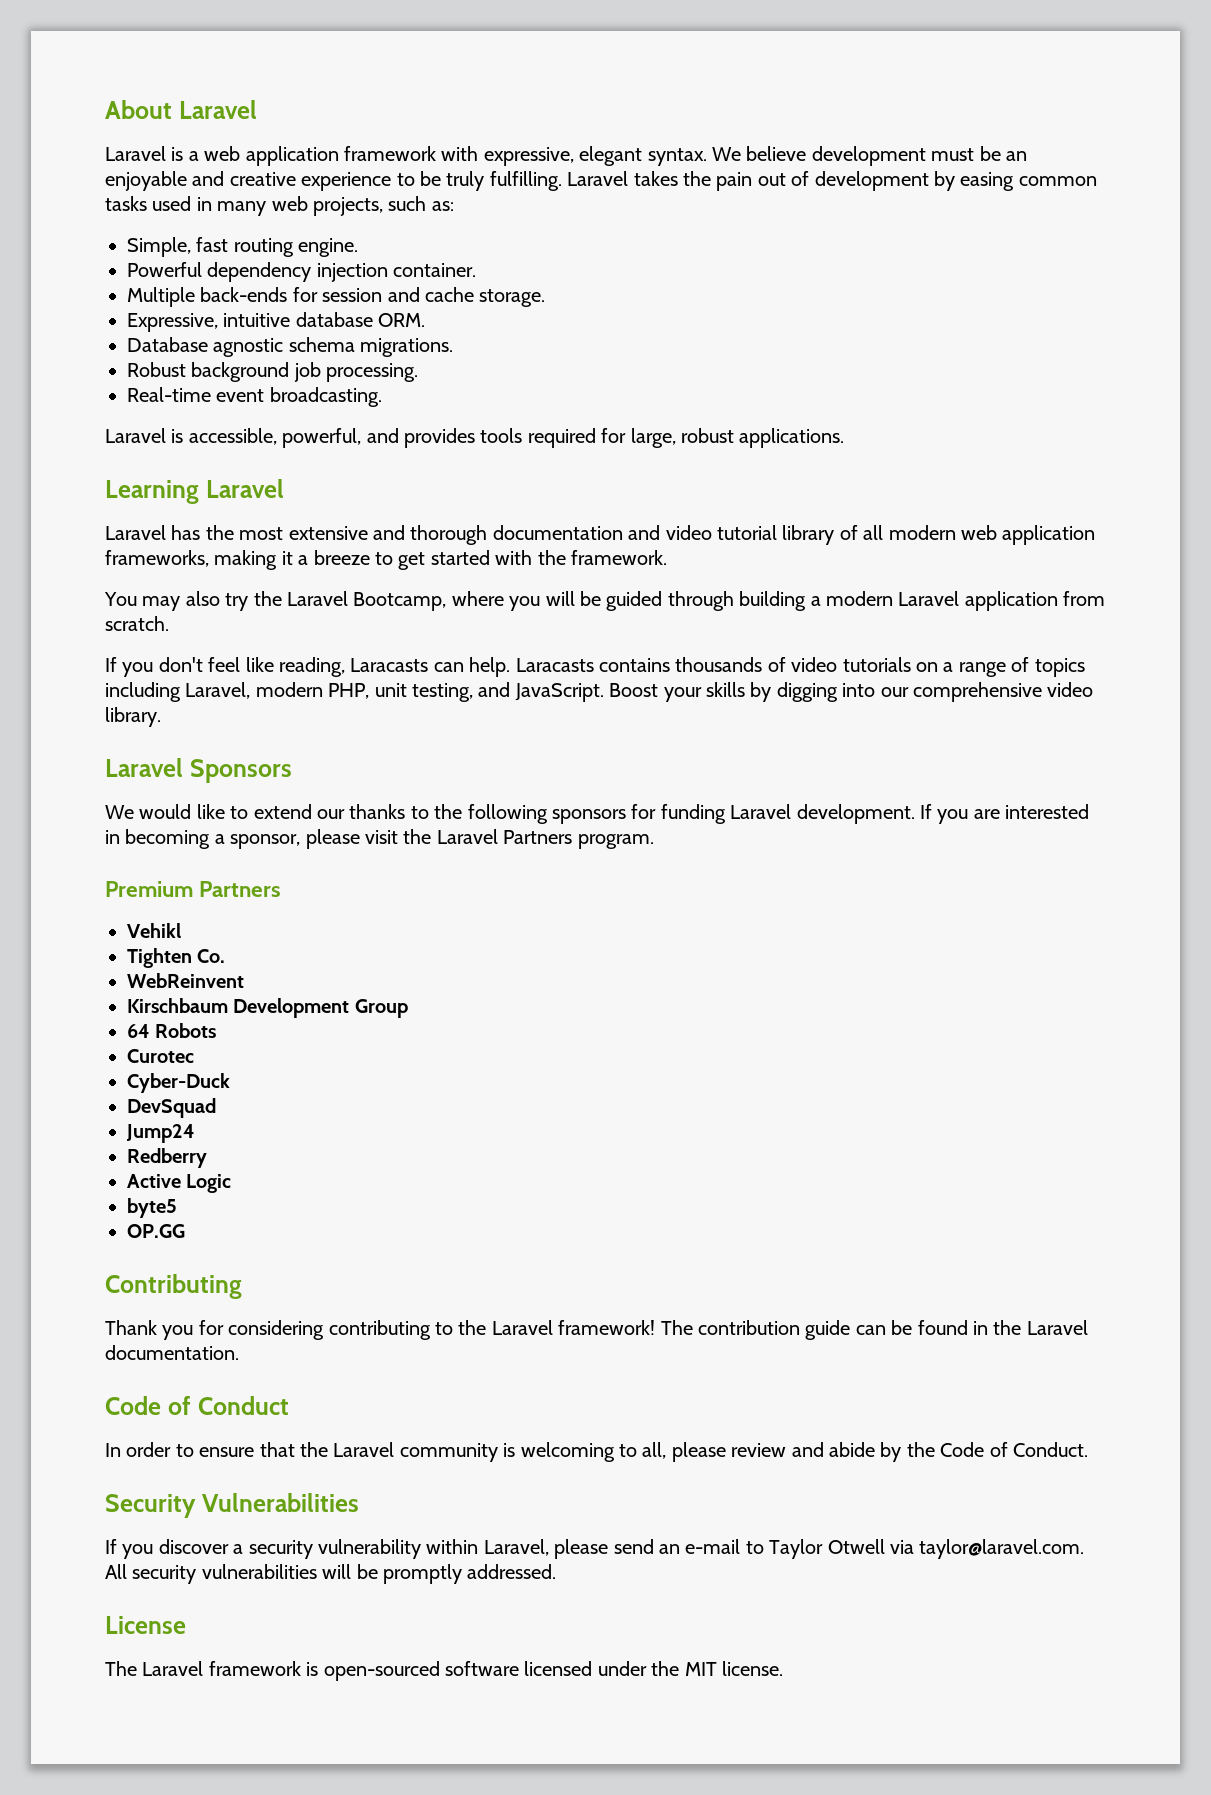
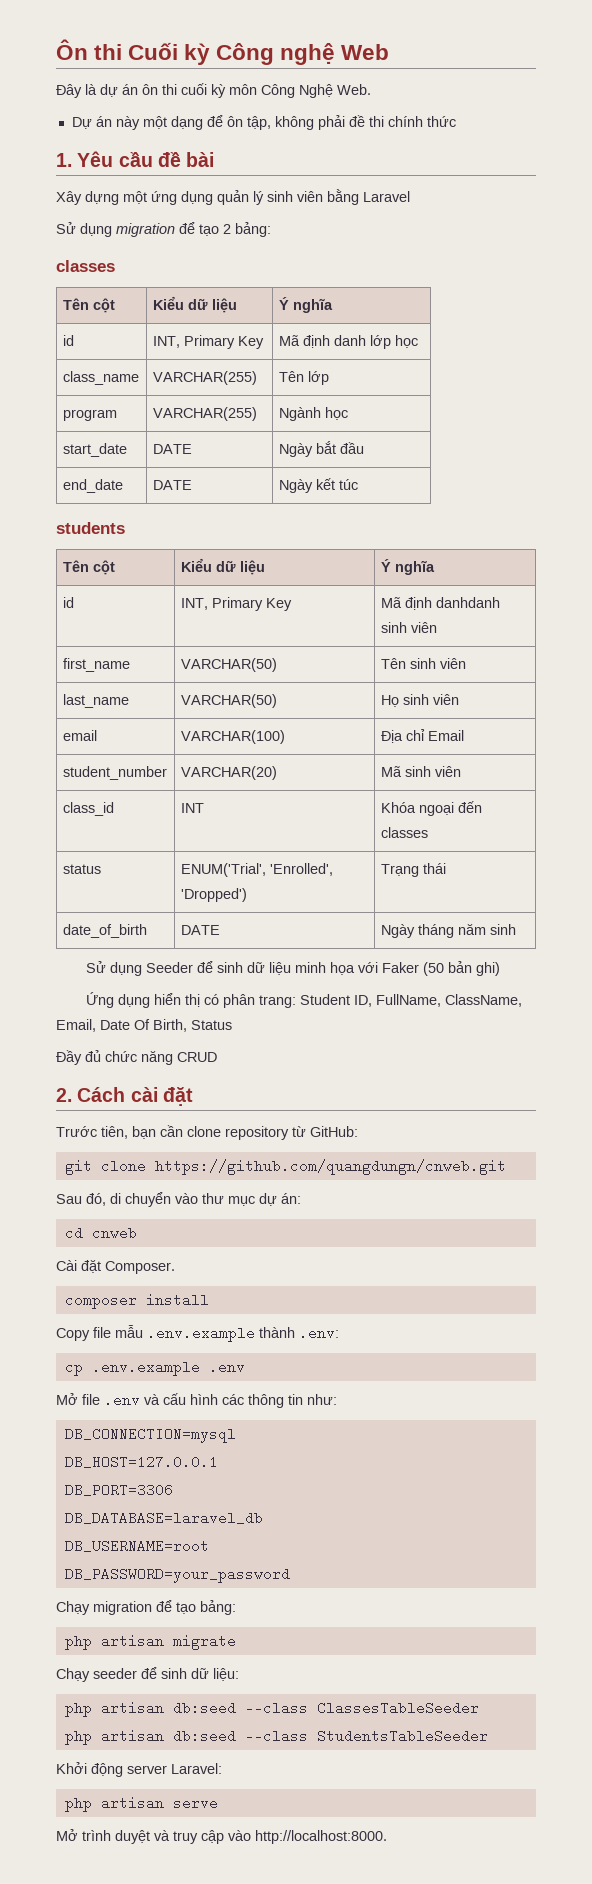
[105,100,257,119] [105,146,1027,166] [105,171,1097,191] [105,196,454,216] [127,237,359,257] [127,262,477,282] [127,287,546,307] [127,312,426,332] [127,337,454,357] [127,362,419,382] [127,387,382,407] [105,428,845,448] [105,479,284,504] [105,525,1096,545] [105,550,667,570] [104,591,1106,611] [105,616,169,631] [105,657,1085,677] [105,682,1094,702] [105,707,161,727] [105,758,292,783] [105,804,1090,824] [105,829,654,849] [105,881,282,897] [127,923,181,938] [127,948,226,968] [127,973,244,988] [127,998,408,1018] [127,1023,217,1038] [127,1049,194,1063] [127,1073,230,1093] [127,1098,216,1118] [126,1124,195,1143] [127,1148,207,1168] [127,1174,232,1193] [127,1198,177,1218] [127,1224,185,1238] [105,1274,242,1299] [105,1320,1088,1340] [105,1345,239,1360] [105,1396,289,1415] [105,1442,1088,1462] [105,1493,359,1518] [105,1539,1085,1559] [105,1564,557,1584] [105,1616,186,1634] [105,1661,783,1681] About Laravel // Laravel is a web application framework with expressive, elegant syntax. We believe development must be an enjoyable and creative experience to be truly fulfilling. Laravel takes the pain out of development by easing common tasks used in many web projects, such as: // Simple, fast routing engine. // Powerful dependency injection container. // Multiple back-ends for session and cache storage. // Expressive, intuitive database ORM. // Database agnostic schema migrations. // Robust background job processing. // Real-time event broadcasting. // Laravel is accessible, powerful, and provides tools required for large, robust applications. // Learning Laravel // Laravel has the most extensive and thorough documentation and video tutorial library of all modern web application frameworks, making it a breeze to get started with the framework. // You may also try the Laravel Bootcamp, where you will be guided through building a modern Laravel application from scratch. // If you don't feel like reading, Laracasts can help. Laracasts contains thousands of video tutorials on a range of topics including Laravel, modern PHP, unit testing, and JavaScript. Boost your skills by digging into our comprehensive video library. // Laravel Sponsors // We would like to extend our thanks to the following sponsors for funding Laravel development. If you are interested in becoming a sponsor, please visit the Laravel Partners program. // Premium Partners // Vehikl // Tighten Co. // WebReinvent // Kirschbaum Development Group // 64 Robots // Curotec // Cyber-Duck // DevSquad // Jump24 // Redberry // Active Logic // byte5 // OP.GG // Contributing // Thank you for considering contributing to the Laravel framework! The contribution guide can be found in the Laravel documentation. // Code of Conduct // In order to ensure that the Laravel community is welcoming to all, please review and abide by the Code of Conduct. // Security Vulnerabilities // If you discover a security vulnerability within Laravel, please send an e-mail to Taylor Otwell via taylor@laravel.com. All security vulnerabilities will be promptly addressed. // License // The Laravel framework is open-sourced software licensed under the MIT license. -> [56,39,390,65] [56,83,371,98] [71,115,456,130] [56,151,215,167] [56,189,410,205] [56,222,271,237] [56,260,115,272] [62,298,115,313] [152,296,237,313] [278,297,333,313] [62,335,74,346] [152,335,264,349] [278,335,418,349] [62,371,139,385] [152,371,257,385] [278,371,329,385] [62,409,117,421] [152,407,257,421] [278,407,348,421] [62,443,127,457] [152,444,192,454] [278,441,364,457] [62,479,123,493] [152,480,192,490] [278,478,358,493] [56,522,125,534] [62,560,115,575] [180,558,265,575] [380,559,435,575] [62,597,74,608] [180,597,292,611] [380,597,500,610] [380,622,437,633] [62,658,130,672] [180,658,277,672] [380,658,466,669] [62,694,129,708] [180,694,277,708] [380,694,459,707] [62,730,97,741] [180,730,285,744] [380,729,464,743] [62,766,167,780] [180,766,277,780] [380,766,461,777] [62,802,114,816] [180,803,204,813] [380,801,482,816] [380,827,428,838] [62,864,101,874] [180,863,333,877] [180,888,247,902] [380,863,446,877] [62,924,147,938] [180,925,220,935] [380,923,516,938] [86,961,501,976] [86,992,523,1008] [56,1019,232,1032] [56,1050,217,1065] [56,1087,193,1106] [56,1125,358,1140] [64,1159,506,1175] [56,1192,301,1207] [64,1226,137,1240] [56,1259,175,1274] [64,1293,209,1309] [56,1325,339,1342] [64,1360,245,1376] [56,1393,337,1408] [64,1427,236,1443] [64,1455,218,1469] [64,1483,173,1497] [64,1511,263,1525] [64,1539,209,1553] [64,1567,290,1583] [56,1600,236,1615] [64,1634,236,1650] [56,1667,239,1682] [64,1701,479,1717] [64,1729,488,1745] [56,1762,222,1777] [64,1796,218,1812] [56,1829,387,1844] Ôn thi Cuối kỳ Công nghệ Web // Đây là dự án ôn thi cuối kỳ môn Công Nghệ Web. // Dự án này một dạng để ôn tập, không phải đề thi chính thức // 1. Yêu cầu đề bài // Xây dựng một ứng dụng quản lý sinh viên bằng Laravel // Sử dụng migration để tạo 2 bảng: // classes // Tên cột | Kiểu dữ liệu | Ý nghĩa // id | INT, Primary Key | Mã định danh lớp học // class_name | VARCHAR(255) | Tên lớp // program | VARCHAR(255) | Ngành học // start_date | DATE | Ngày bắt đầu // end_date | DATE | Ngày kết túc // students // Tên cột | Kiểu dữ liệu | Ý nghĩa // id | INT, Primary Key | Mã định danhdanh sinh viên // first_name | VARCHAR(50) | Tên sinh viên // last_name | VARCHAR(50) | Họ sinh viên // email | VARCHAR(100) | Địa chỉ Email // student_number | VARCHAR(20) | Mã sinh viên // class_id | INT | Khóa ngoại đến classes // status | ENUM('Trial', 'Enrolled', 'Dropped') | Trạng thái // date_of_birth | DATE | Ngày tháng năm sinh // Sử dụng Seeder để sinh dữ liệu minh họa với Faker (50 bản ghi) // Ứng dụng hiển thị có phân trang: Student ID, FullName, ClassName, Email, Date Of Birth, Status // Đầy đủ chức năng CRUD // 2. Cách cài đặt // Trước tiên, bạn cần clone repository từ GitHub: // git clone https://github.com/quangdungn/cnweb.git // Sau đó, di chuyển vào thư mục dự án: // cd cnweb // Cài đặt Composer. // composer install // Copy file mẫu .env.example thành .env: // cp .env.example .env // Mở file .env và cấu hình các thông tin như: // DB_CONNECTION=mysql // DB_HOST=127.0.0.1 // DB_PORT=3306 // DB_DATABASE=laravel_db // DB_USERNAME=root // DB_PASSWORD=your_password // Chạy migration để tạo bảng: // php artisan migrate // Chạy seeder để sinh dữ liệu: // php artisan db:seed --class ClassesTableSeeder // php artisan db:seed --class StudentsTableSeeder // Khởi động server Laravel: // php artisan serve // Mở trình duyệt và truy cập vào http://localhost:8000.

